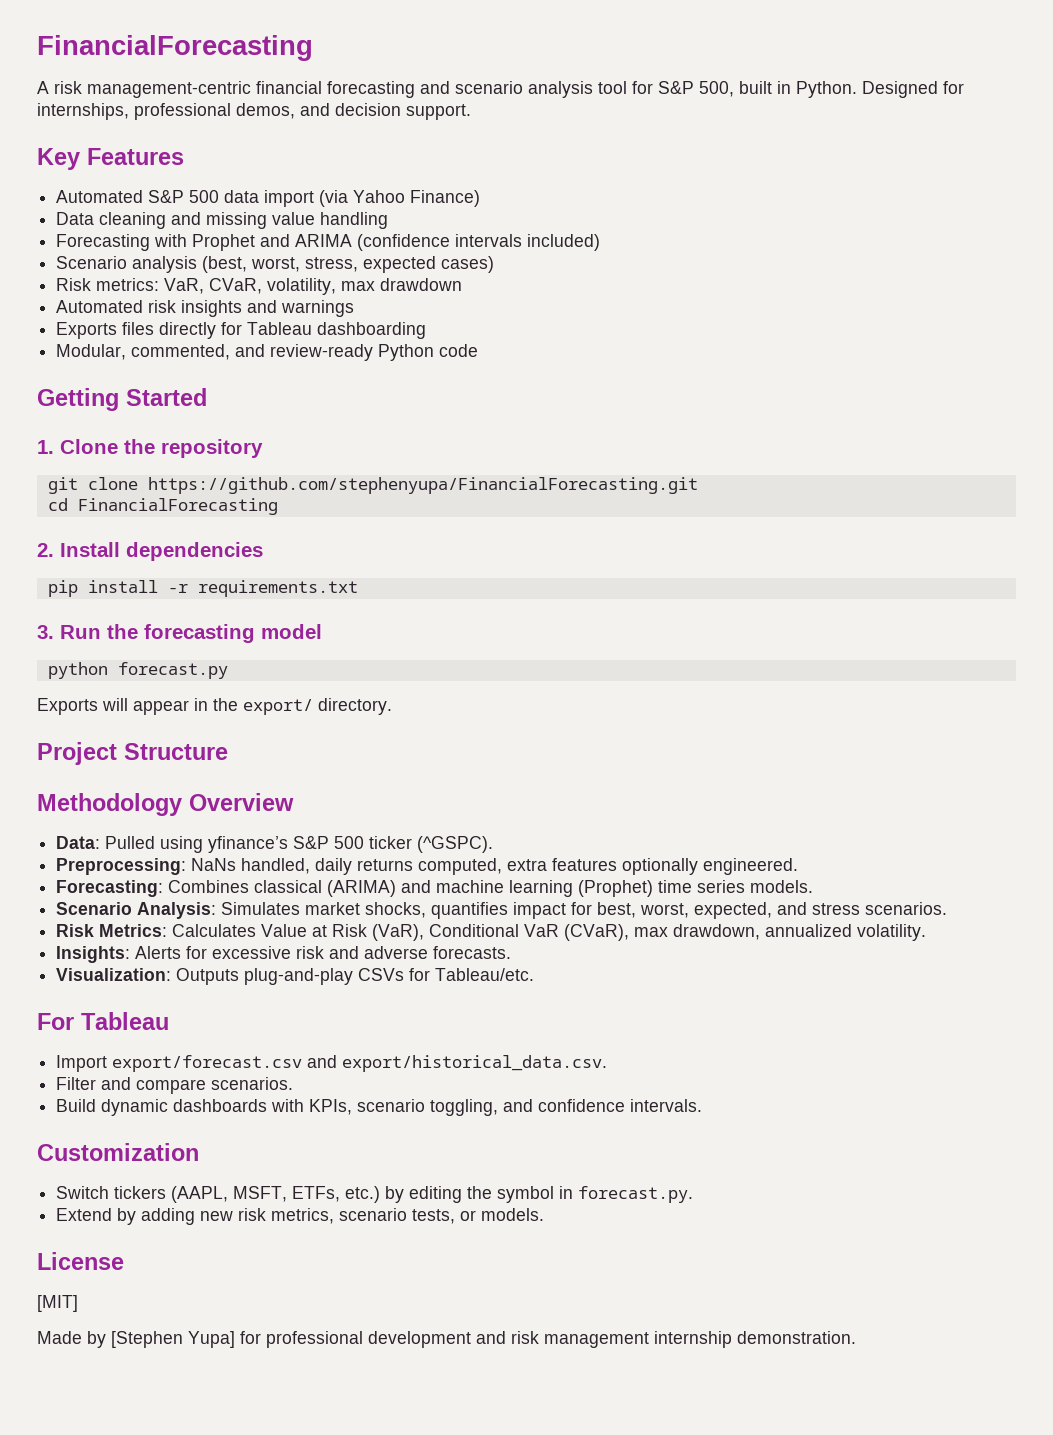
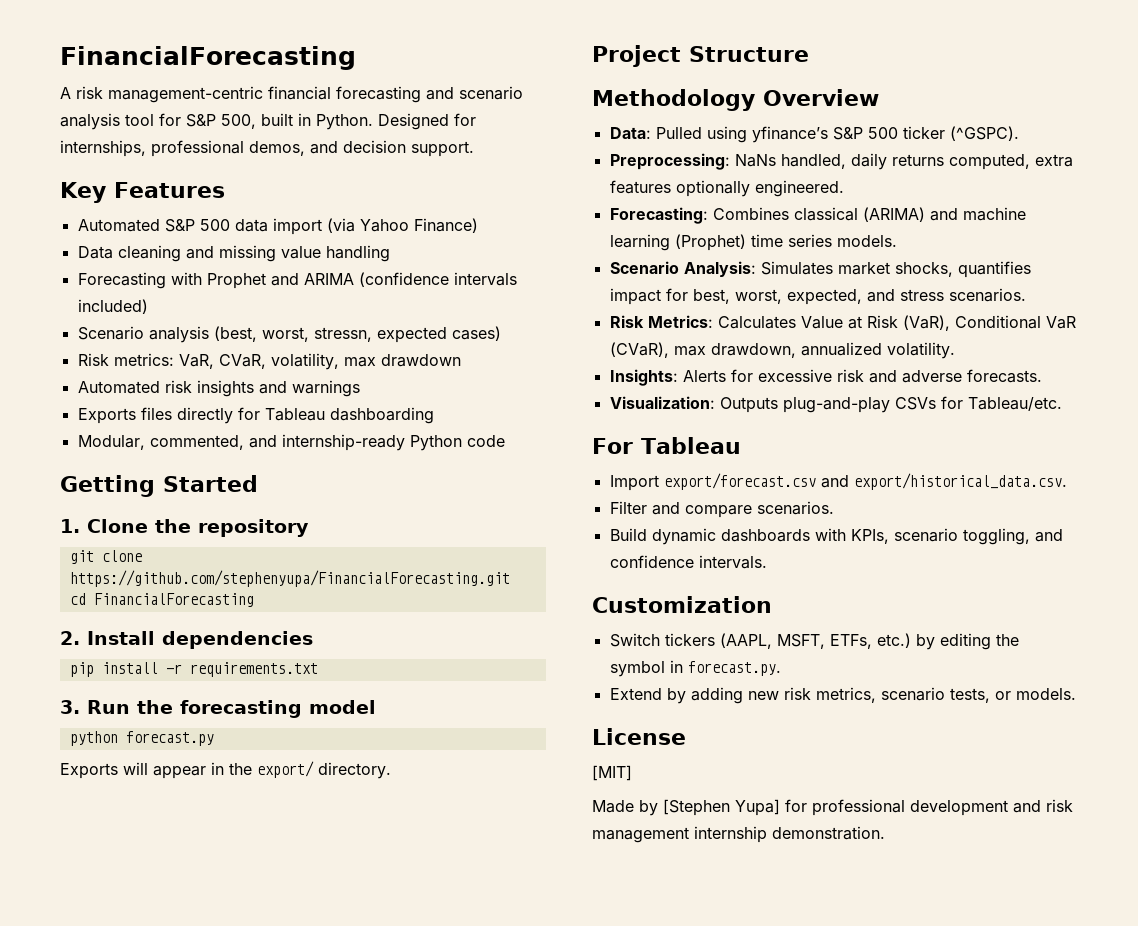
[305,257,359,272] stress, -> [313,327,372,342] stressn,
[270,344,374,361] review-ready -> [281,434,405,451] internship-ready

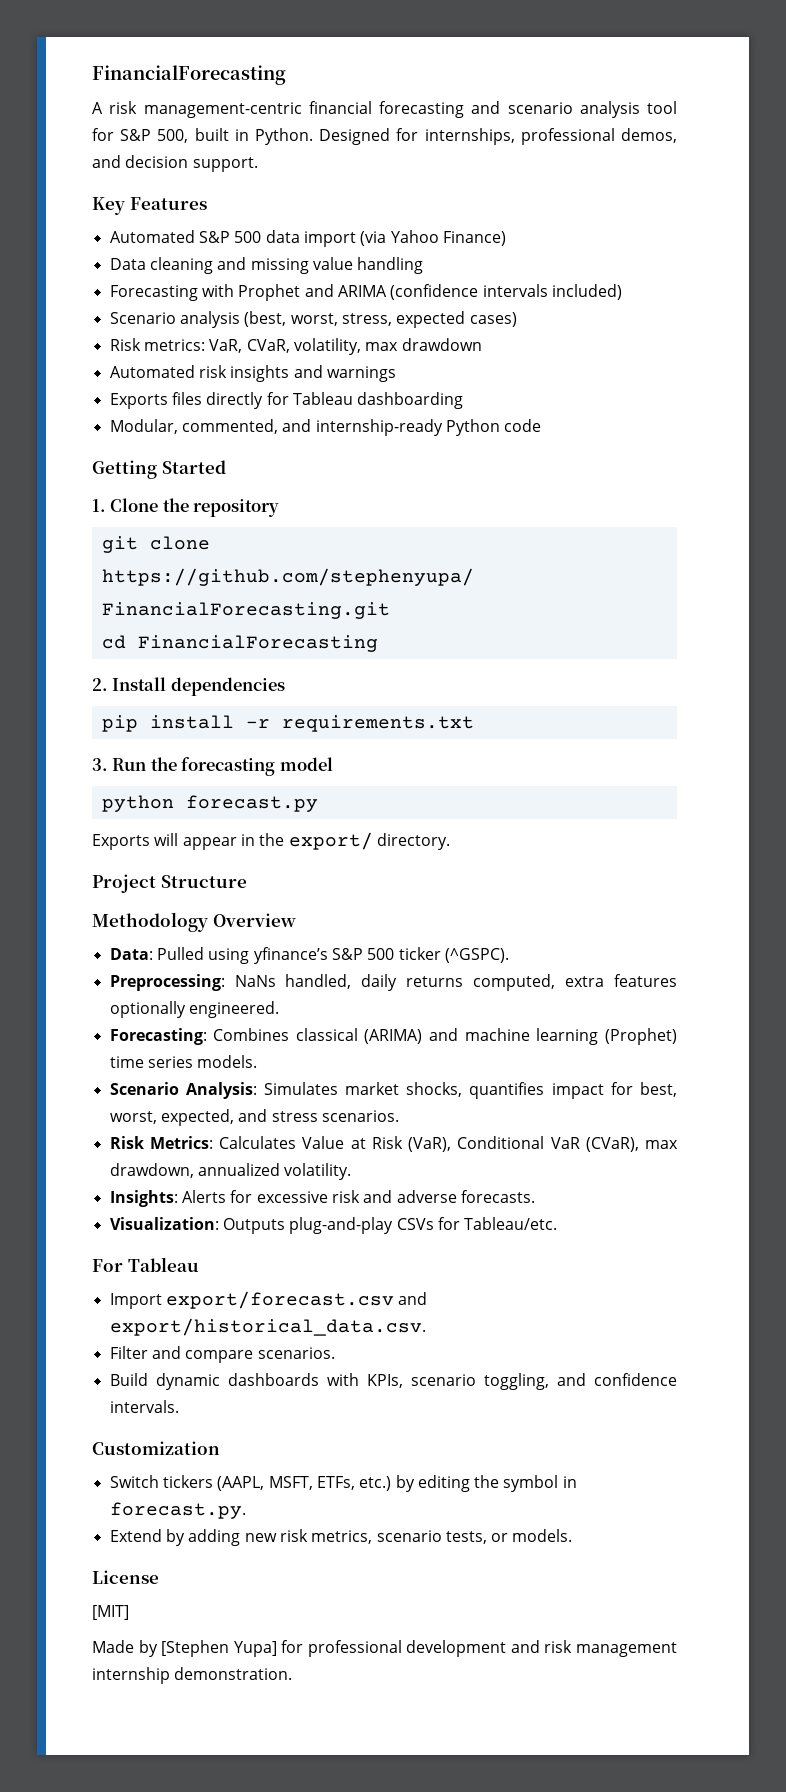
[313,327,372,342] stressn, -> [341,313,392,326] stress,

